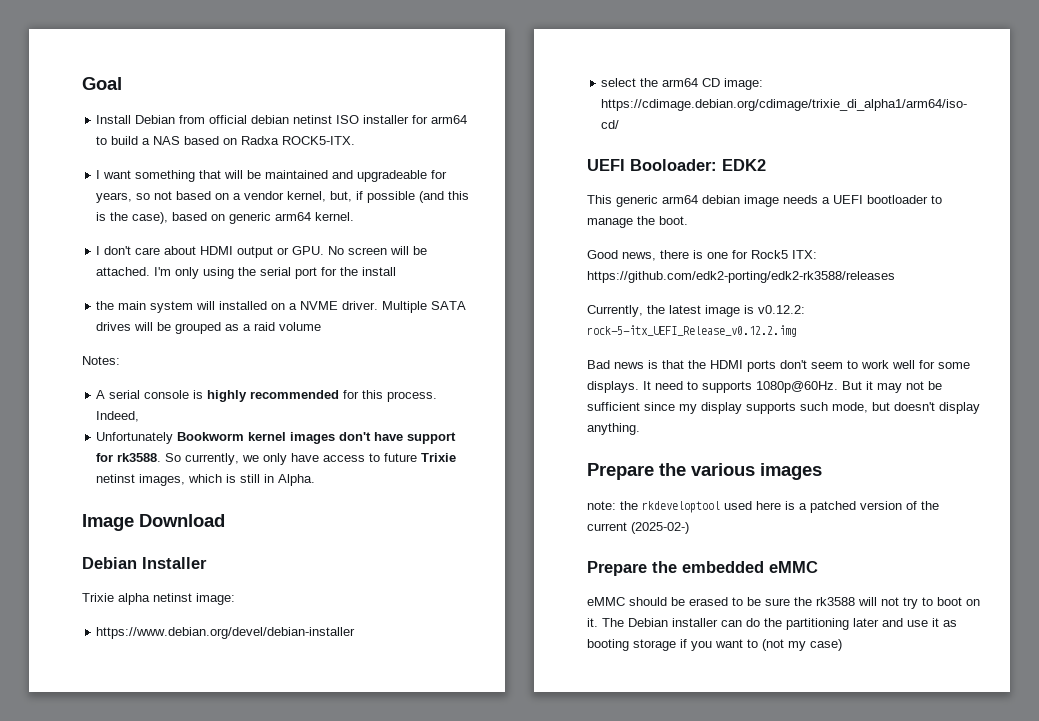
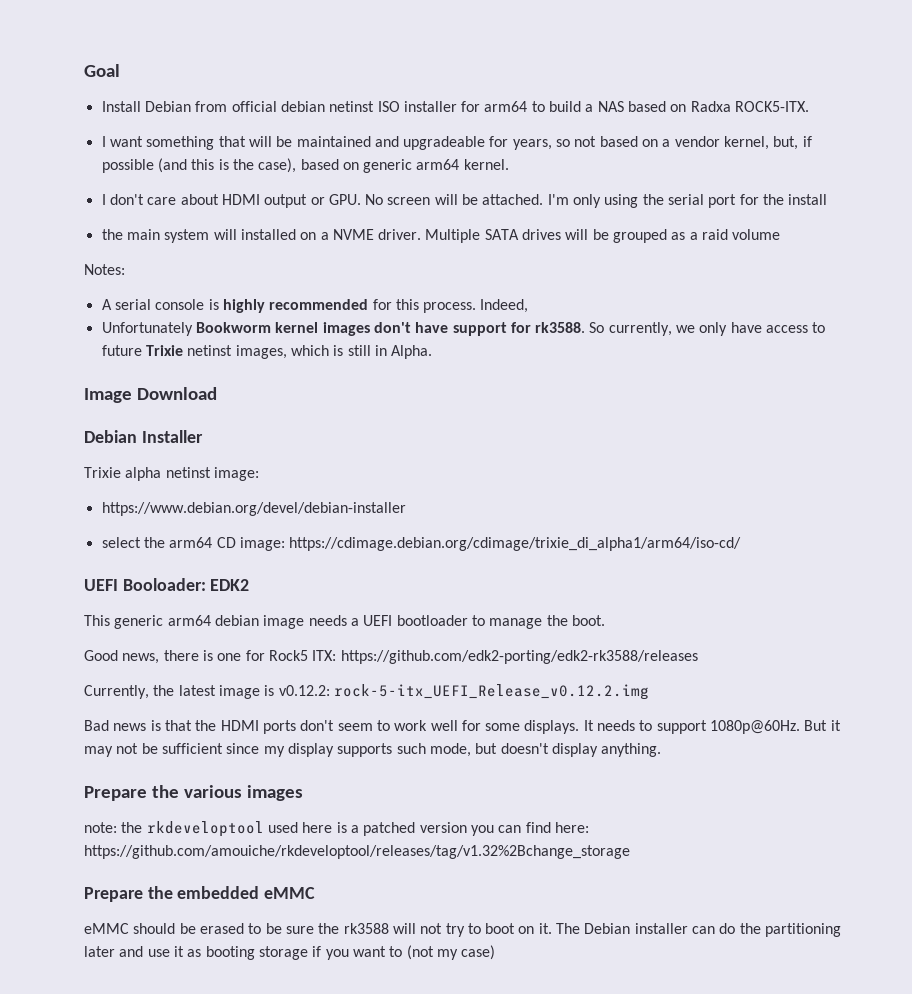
[655,381,752,393] need to supports -> [597,720,707,734] needs to support
[906,501,939,510] [587,522,689,534] of the current (2025-02-) -> [470,822,589,836] [84,845,630,859] you can find here: https://github.com/amouiche/rkdeveloptool/releases/tag/v1.32%2Bchange_storage

